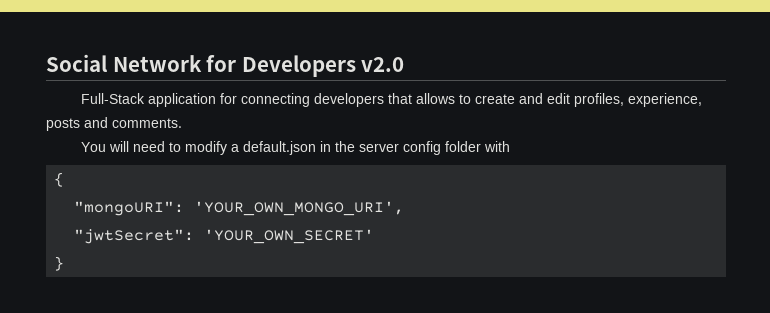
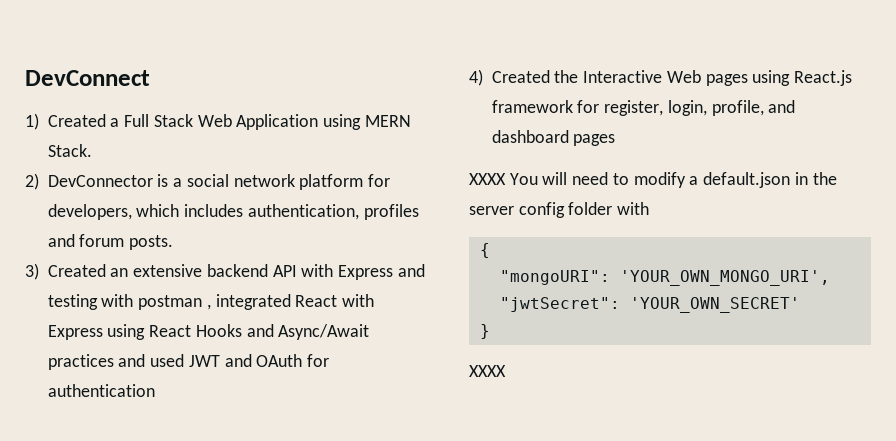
[46,54,405,77] [81,93,703,107] [46,117,182,131] Social Network for Developers v2.0 // Full-Stack application for connecting developers that allows to create and edit profiles, experience, posts and comments. // -> [25,70,150,86] [25,113,411,130] [47,144,92,157] [25,173,391,190] [47,204,419,220] [47,234,174,250] [25,263,425,280] [47,294,375,310] [47,324,370,340] [47,354,330,370] [47,384,155,397] [469,69,853,86] [491,100,796,116] [491,130,616,146] [469,173,506,185] DevConnect // 1) Created a Full Stack Web Application using MERN Stack. // 2) DevConnector is a social network platform for developers, which includes authentication, profiles and forum posts. // 3) Created an extensive backend API with Express and testing with postman , integrated React with Express using React Hooks and Async/Await practices and used JWT and OAuth for authentication // 4) Created the Interactive Web pages using React.js framework for register, login, profile, and dashboard pages // XXXX
(65, 263) none -> [469,365,506,377] // XXXX

